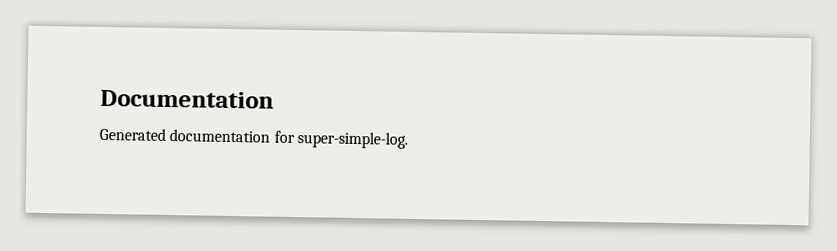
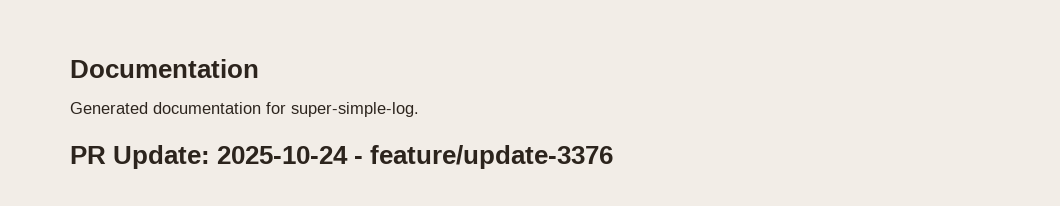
(408, 140) none -> [70,145,614,169] // PR Update: 2025-10-24 - feature/update-3376

